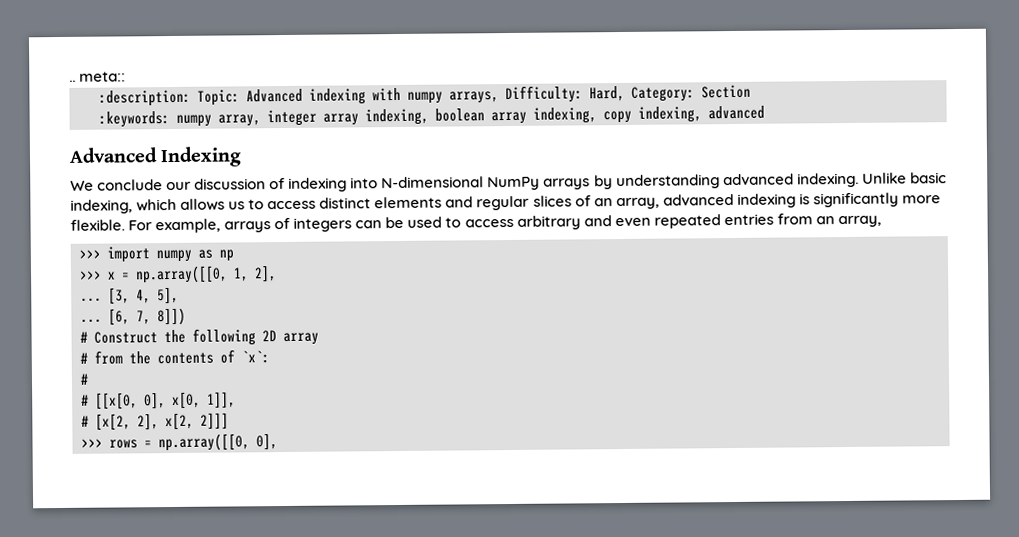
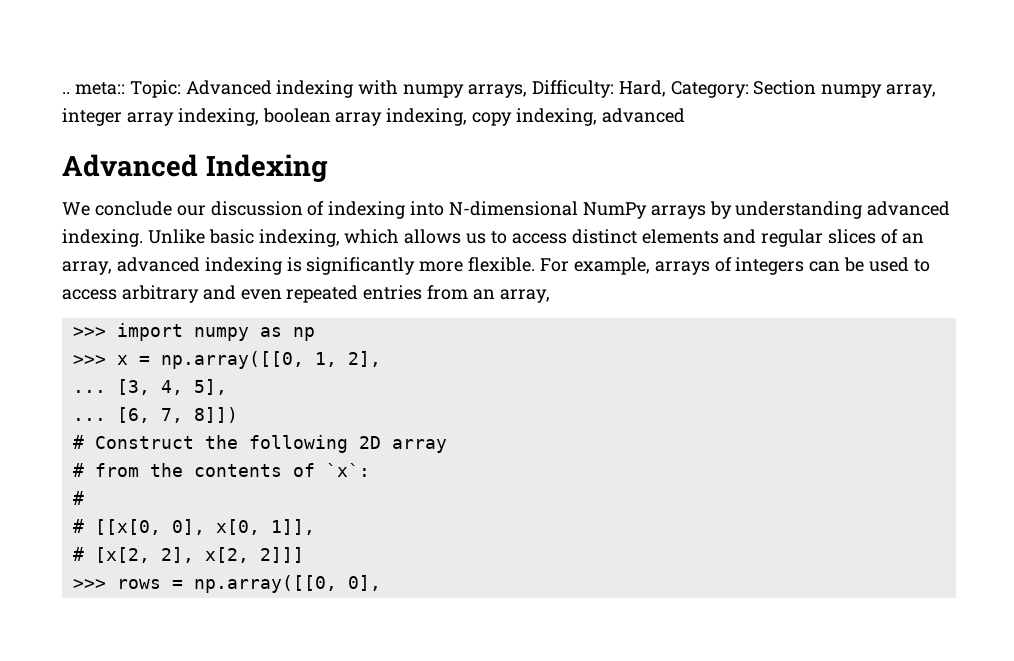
[99,89,191,107] // :description: -> (125, 88) none
[99,111,170,128] // :keywords: -> (817, 87) none

